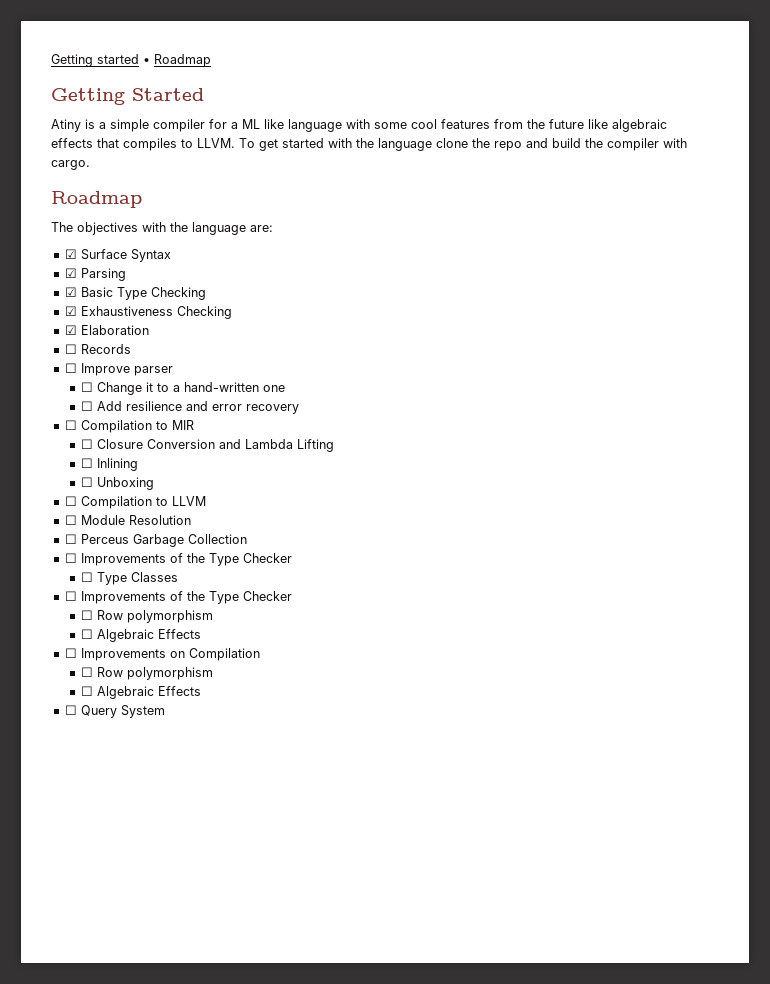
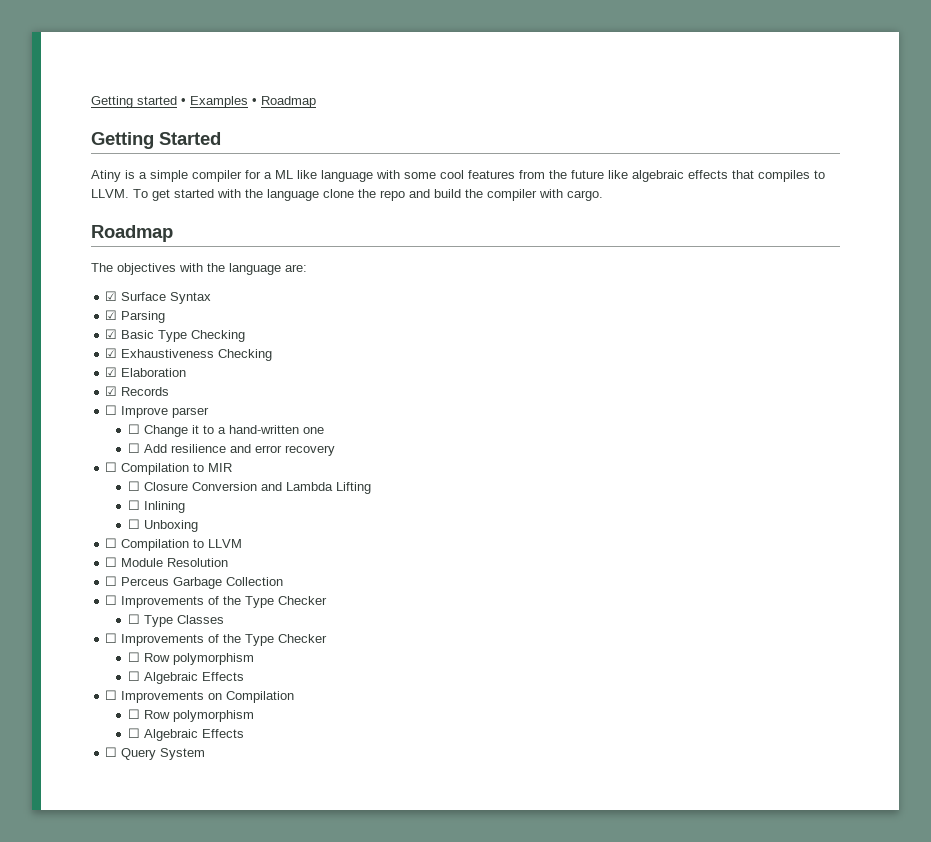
(150, 61) none -> [190,96,257,108] Examples •
[64,344,77,354] ☐ -> [105,386,118,396] ☑

